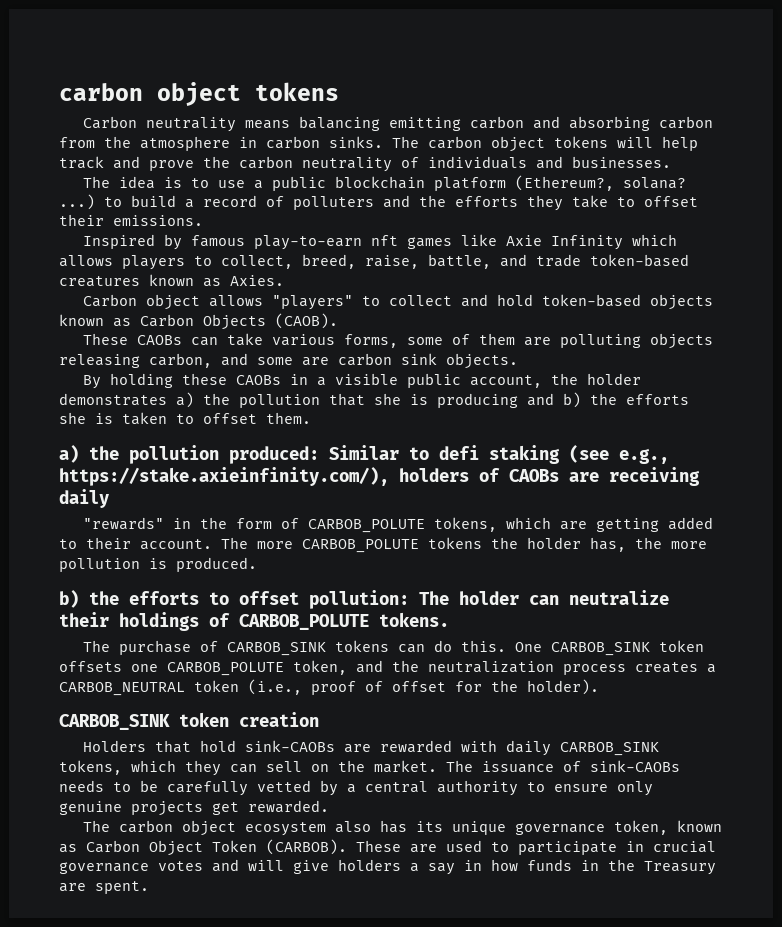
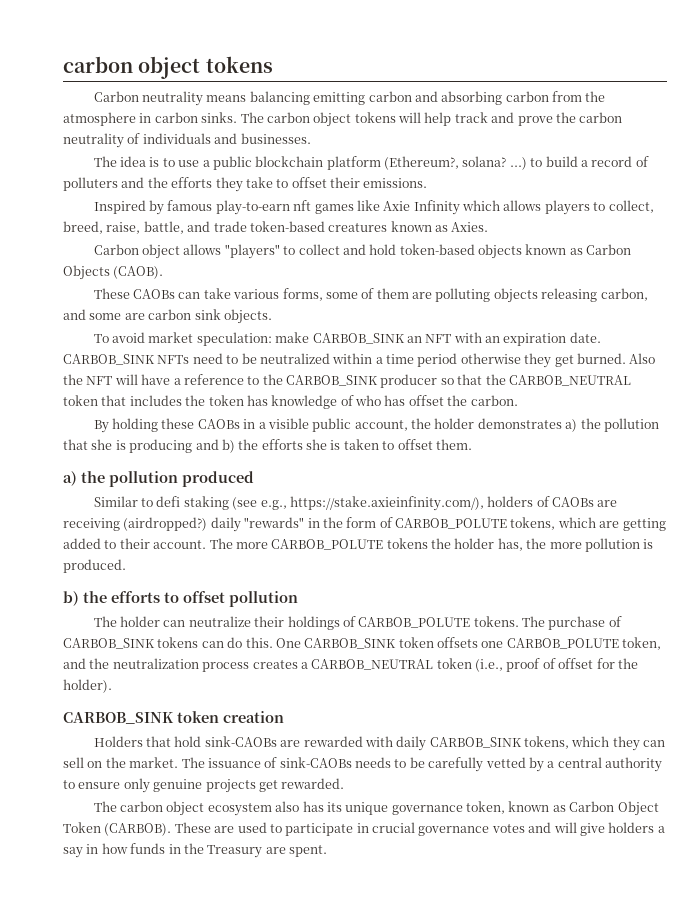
(518, 361) none -> [93,332,601,346] [63,353,656,368] [63,374,631,388] [63,395,518,409] // To avoid market speculation: make CARBOB_SINK an NFT with an expiration date. CARBOB_SINK NFTs need to be neutralized within a time period otherwise they get burned. Also the NFT will have a reference to the CARBOB_SINK producer so that the CARBOB_NEUTRAL token that includes the token has knowledge of who has offset the carbon.
[229,446,319,464] produced: -> [182,471,254,487] produced //
[59,489,109,508] daily // -> [123,517,241,532] (airdropped?) daily
[309,590,409,609] pollution: -> [229,591,298,607] pollution //
(449, 619) // -> (519, 621) none

